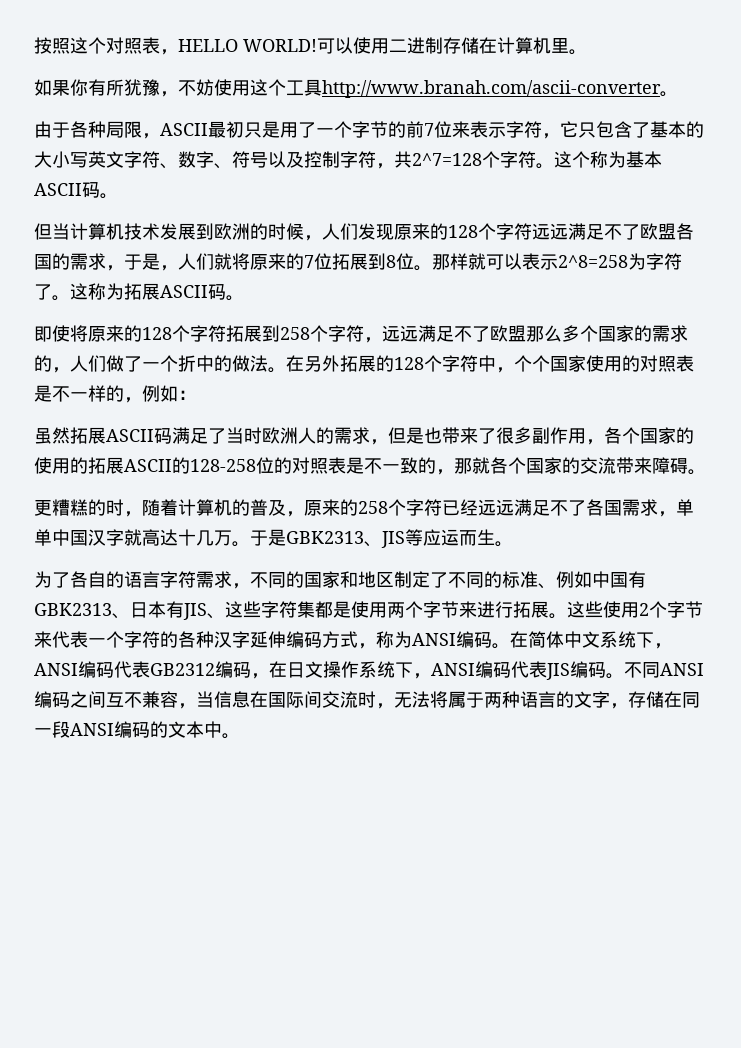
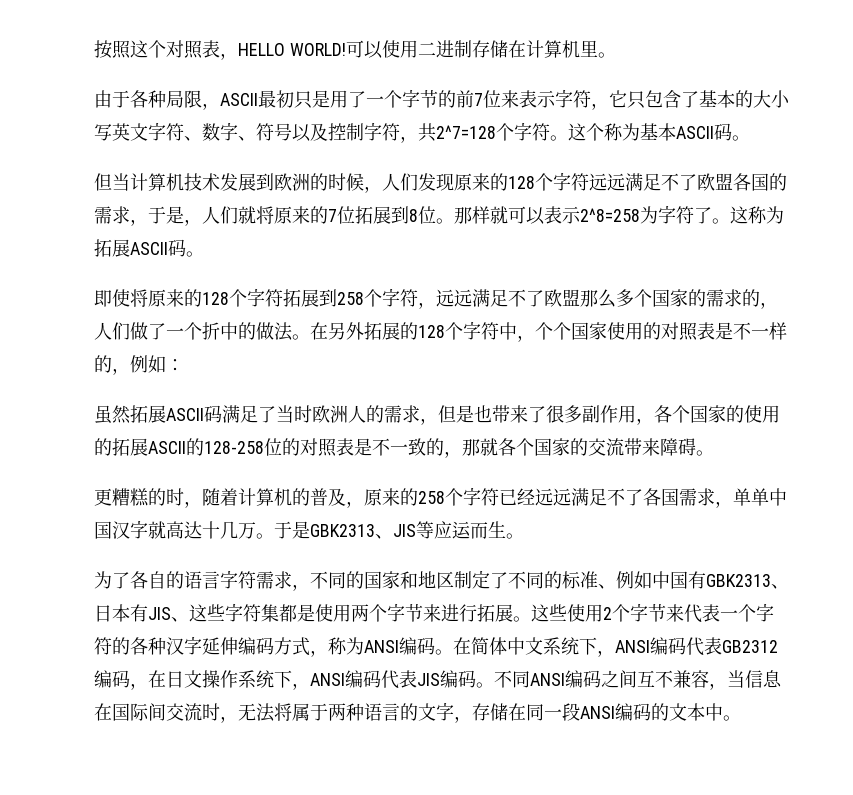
[34,79,678,98] // 如果你有所犹豫，不妨使用这个工具http://www.branah.com/ascii-converter。 -> (616, 55) none

